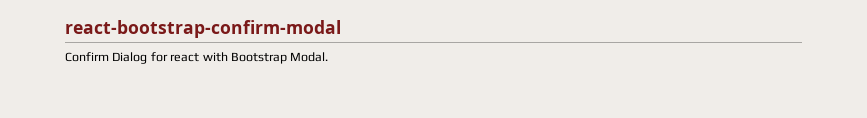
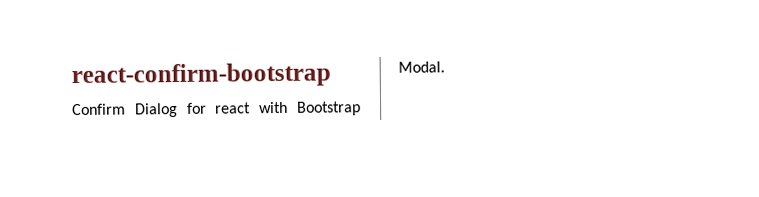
[65,20,341,38] react-bootstrap-confirm-modal -> [71,62,331,89] react-confirm-bootstrap

